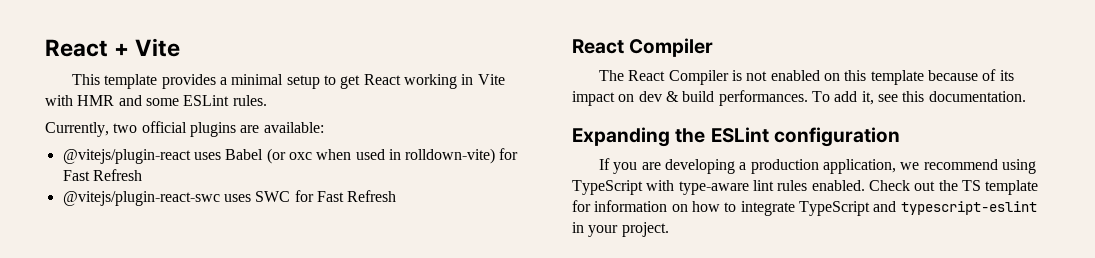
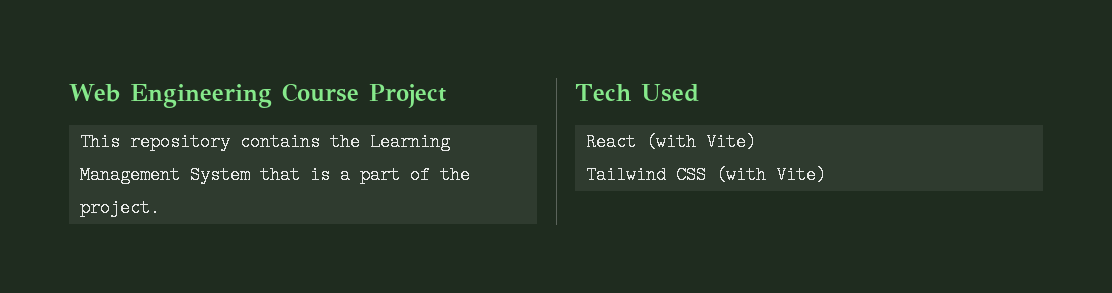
[45,38,181,57] [72,74,505,89] [45,95,267,106] [45,121,324,137] [62,148,519,164] [62,169,142,181] [62,190,397,206] [572,38,714,57] [599,69,1014,85] [572,90,1026,106] [572,127,900,147] [599,158,1036,174] [572,180,1039,195] [572,200,1037,216] [572,222,669,237] React + Vite // This template provides a minimal setup to get React working in Vite with HMR and some ESLint rules. // Currently, two official plugins are available: // @vitejs/plugin-react uses Babel (or oxc when used in rolldown-vite) for Fast Refresh // @vitejs/plugin-react-swc uses SWC for Fast Refresh // React Compiler // The React Compiler is not enabled on this template because of its impact on dev & build performances. To add it, see this documentation. // Expanding the ESLint configuration // If you are developing a production application, we recommend using TypeScript with type-aware lint rules enabled. Check out the TS template for information on how to integrate TypeScript and typescript-eslint in your project. -> [69,83,446,108] [79,133,450,151] [79,166,470,184] [79,199,160,217] [575,84,699,102] [585,133,756,151] [585,166,826,184] Web Engineering Course Project // This repository contains the Learning Management System that is a part of the project. // Tech Used // React (with Vite) // Tailwind CSS (with Vite)

